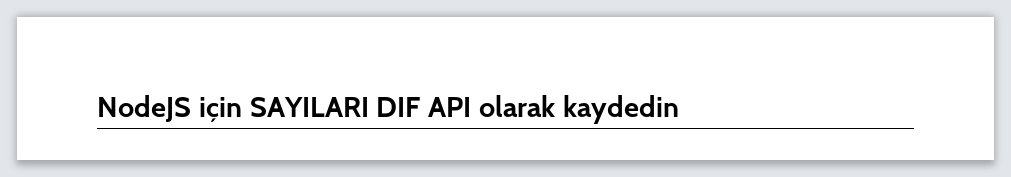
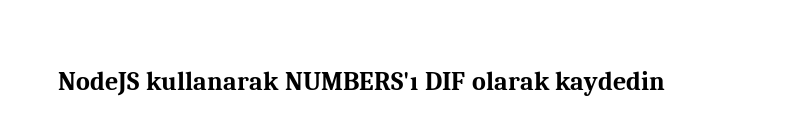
[198,97,472,122] için SAYILARI DIF API -> [145,71,465,90] kullanarak NUMBERS'ı DIF

